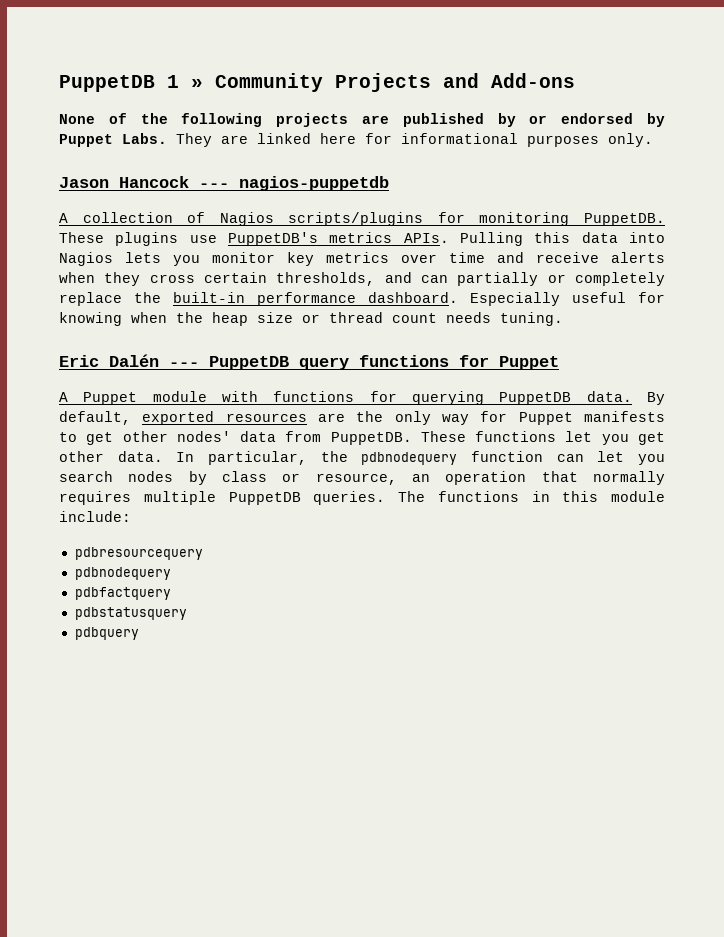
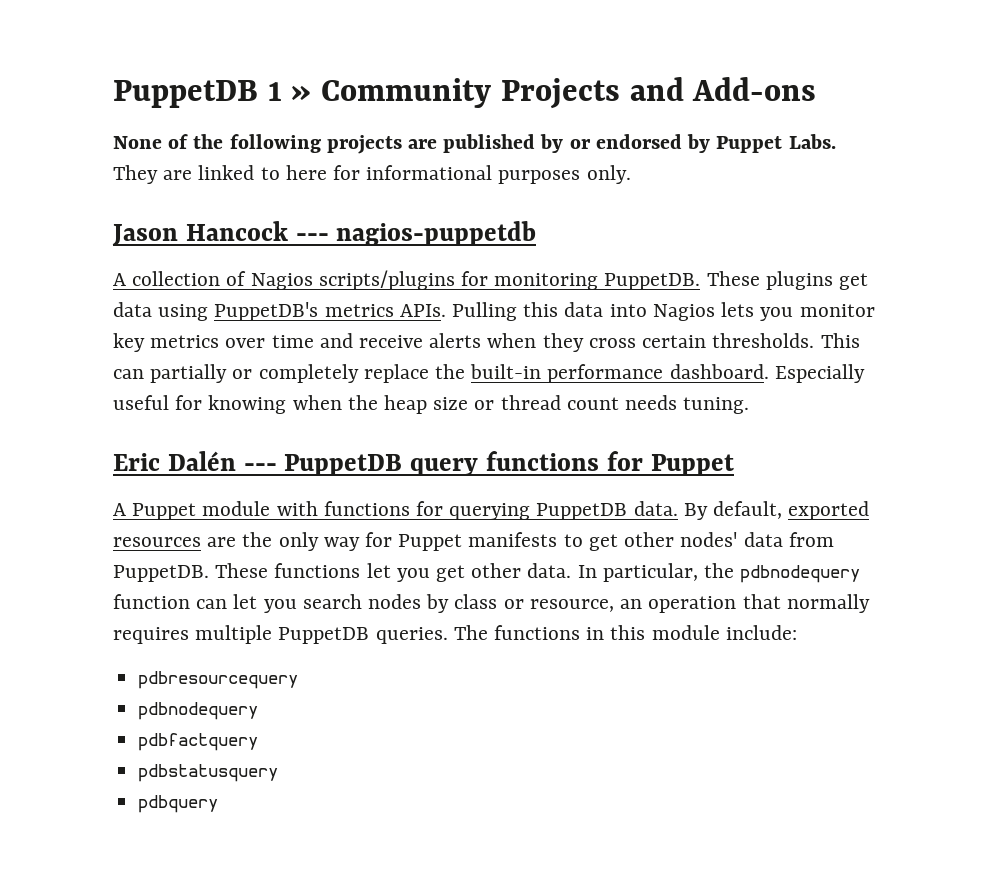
(311, 138) none -> [260,167,280,180] to
[189,235,217,243] use -> [839,273,869,290] [113,302,209,321] get data using
[276,272,412,286] thresholds, and -> [712,333,860,348] thresholds. This

